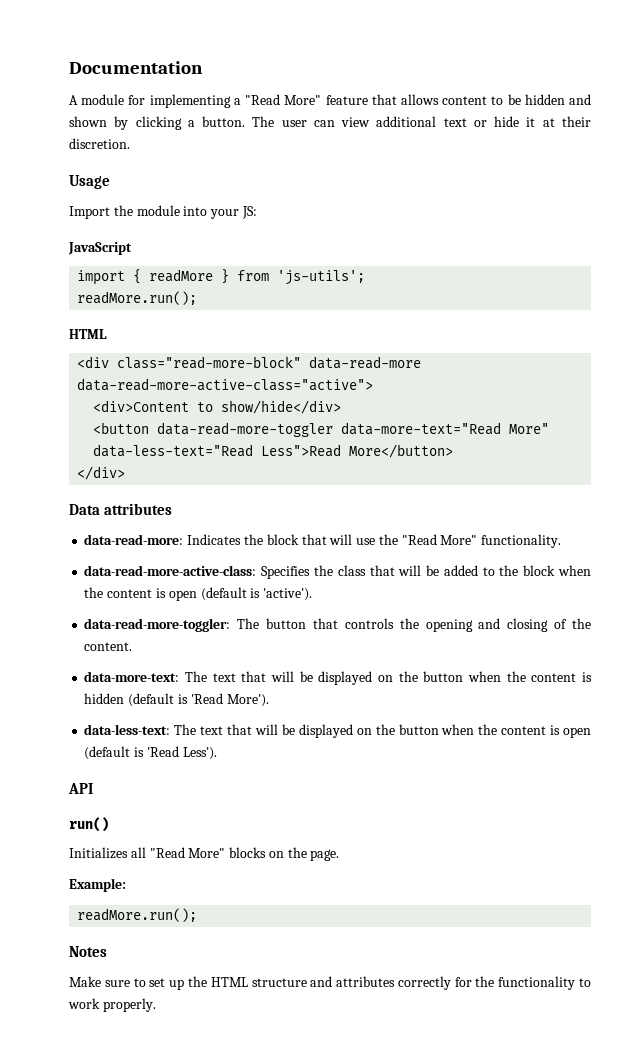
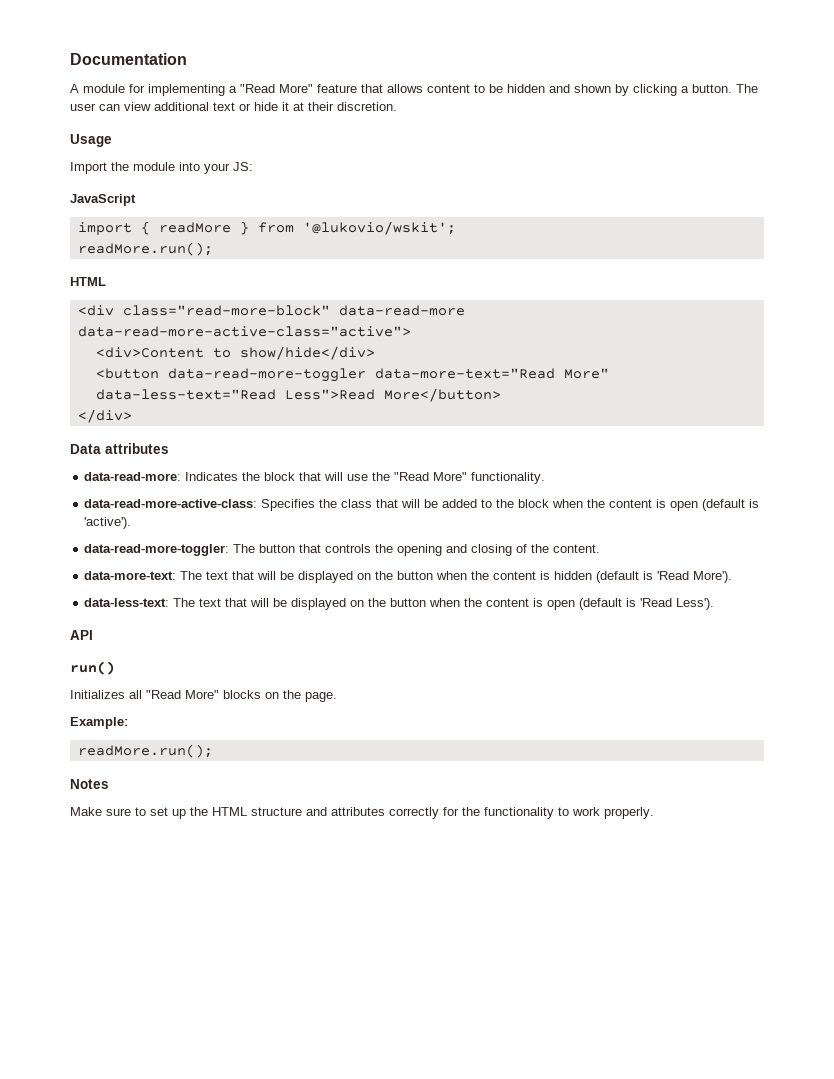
[277,270,366,285] 'js-utils'; -> [302,221,456,235] '@lukovio/wskit';

